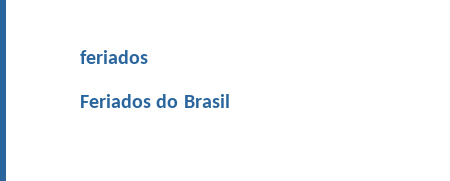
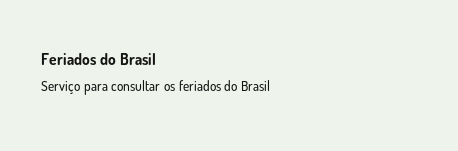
[80,50,148,64] feriados // -> (41, 59) none
(230, 101) none -> [41,80,270,95] // Serviço para consultar os feriados do Brasil

